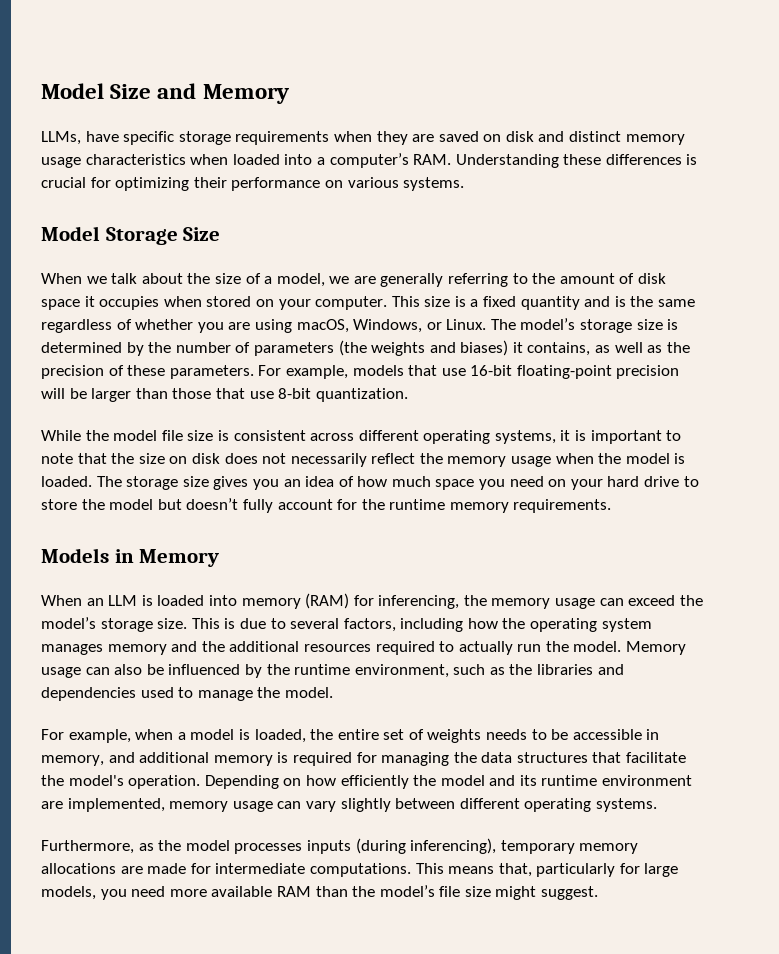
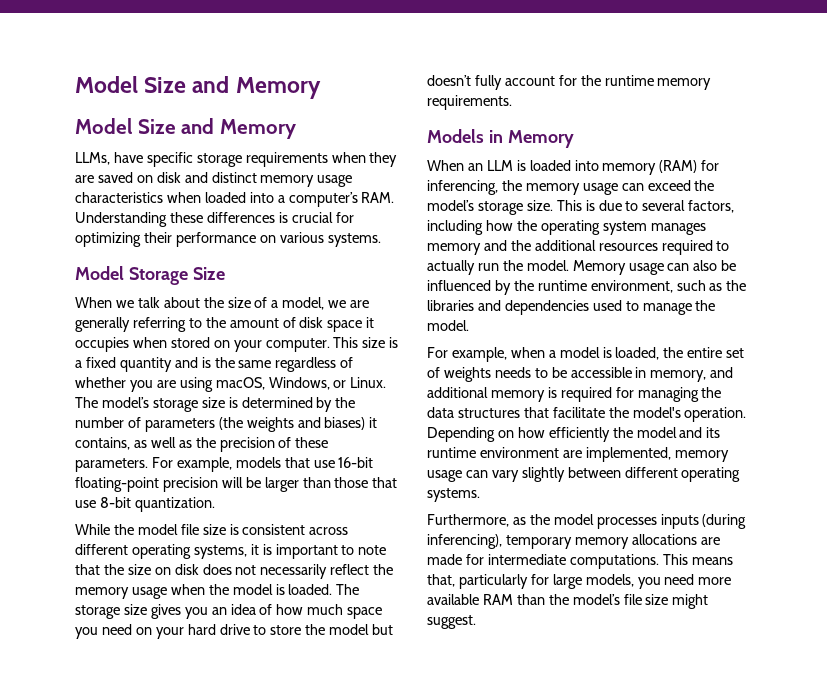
[41,83,289,104] Model Size and Memory -> [75,76,321,99] [75,118,296,139] Model Size and Memory // Model Size and Memory

